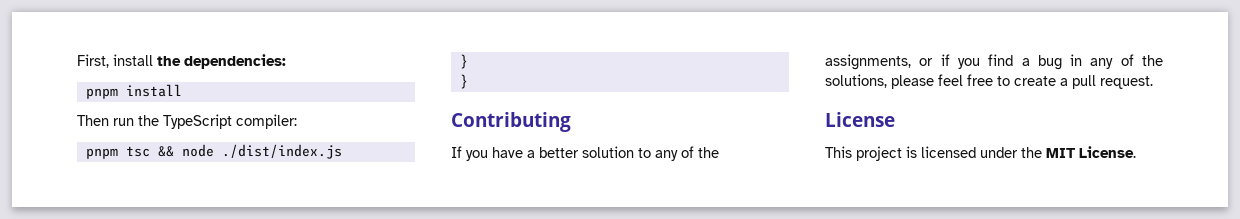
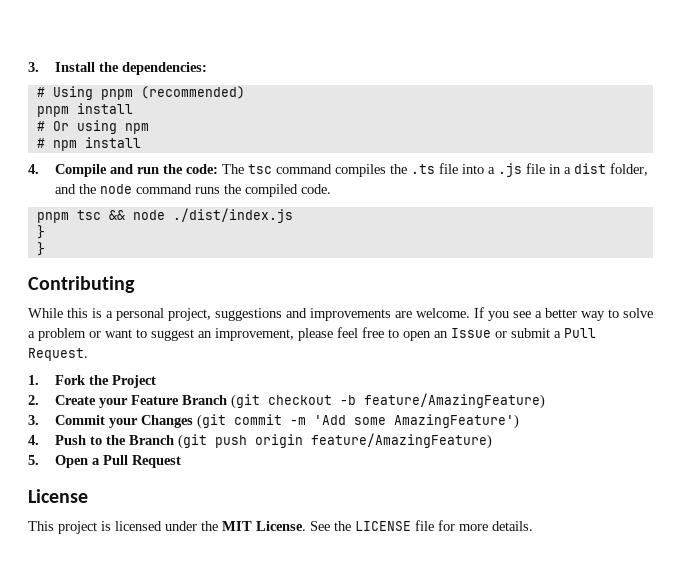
[77,54,153,68] First, install -> [28,62,95,72] 3. Install
[85,84,182,99] [77,114,297,129] pnpm install // Then run the TypeScript compiler: -> [36,86,245,100] [36,103,133,117] [36,120,149,134] [36,137,141,151] [28,163,648,177] [54,184,331,197] # Using pnpm (recommended) // pnpm install // # Or using npm // # npm install // 4. Compile and run the code: The tsc command compiles the .ts file into a .js file in a dist folder, and the node command runs the compiled code.
(571, 122) none -> [28,308,470,321] While this is a personal project, suggestions and improvements are welcome.
[492,147,523,158] have -> [513,311,531,318] see
[582,146,719,161] [825,54,1163,70] [825,74,1153,89] solution to any of the assignments, or if you find a bug in any of the solutions, please feel free to create a pull request. -> [581,308,653,321] [28,327,596,341] [28,348,88,361] [28,375,156,388] [28,393,545,409] [28,414,519,429] [28,433,492,449] [28,455,181,468] way to solve a problem or want to suggest an improvement, please feel free to open an Issue or submit a Pull Request. // 1. Fork the Project // 2. Create your Feature Branch (git checkout -b feature/AmazingFeature) // 3. Commit your Changes (git commit -m 'Add some AmazingFeature') // 4. Push to the Branch (git push origin feature/AmazingFeature) // 5. Open a Pull Request
(1136, 152) none -> [310,520,533,531] See the LICENSE file for more details.

